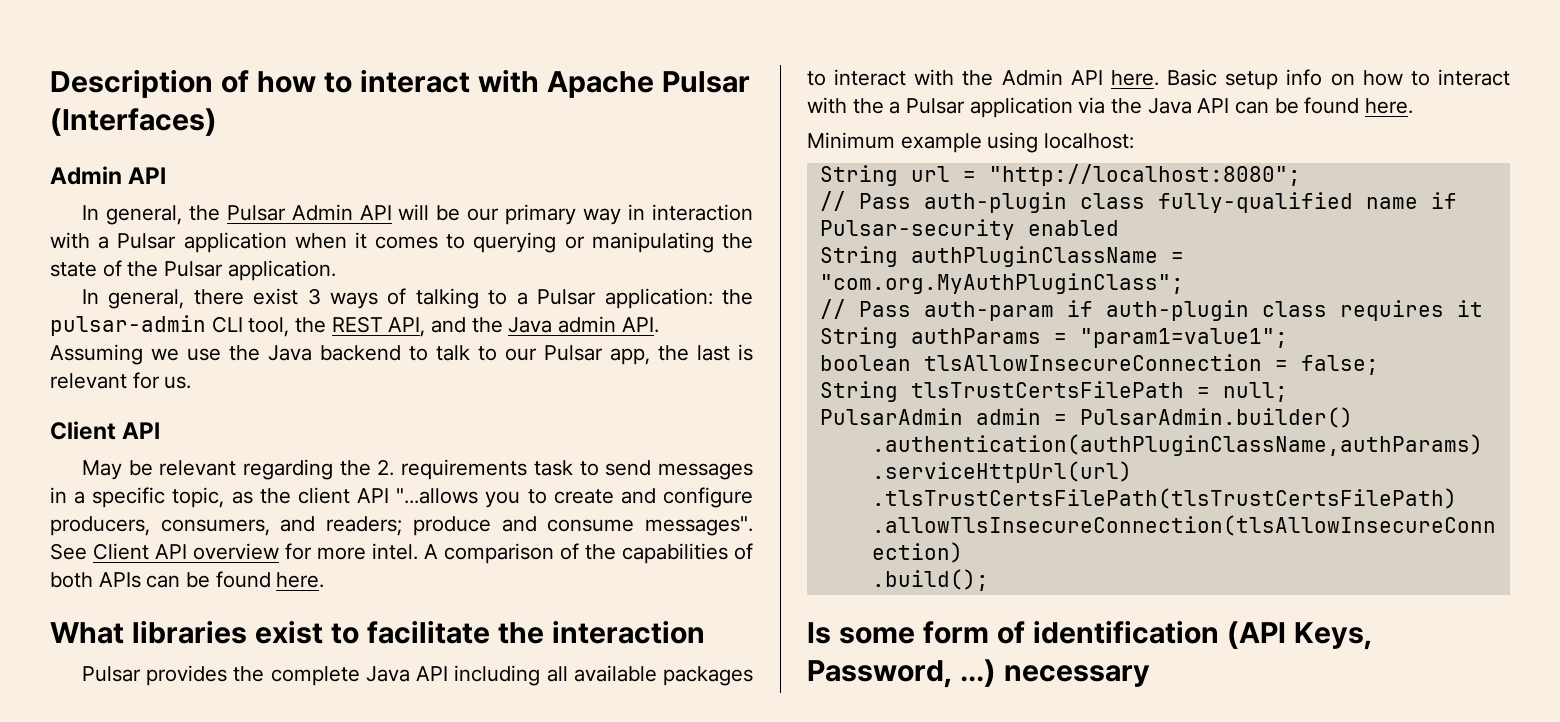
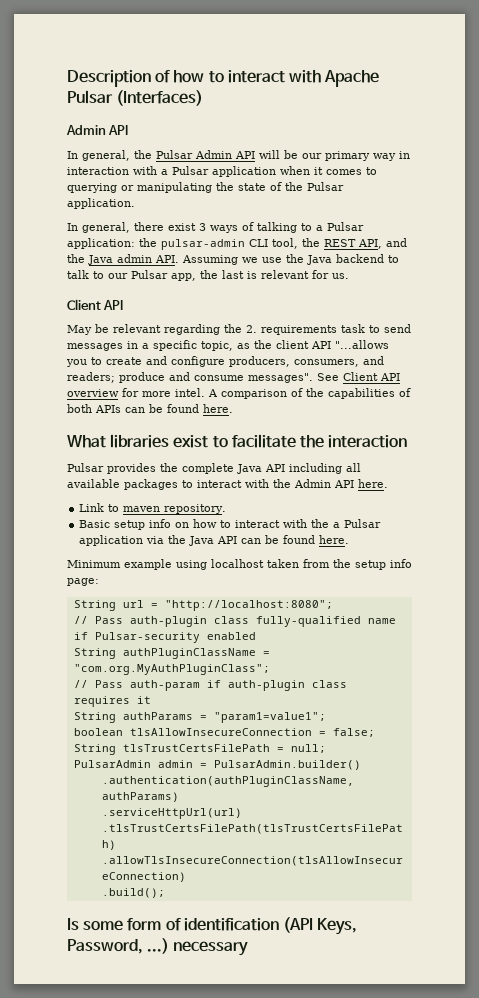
(1159, 78) none -> [79,503,227,514] // Link to maven repository. //
[1044,133,1135,149] localhost: -> [211,559,412,570] [67,578,99,586] localhost taken from the setup info page:

